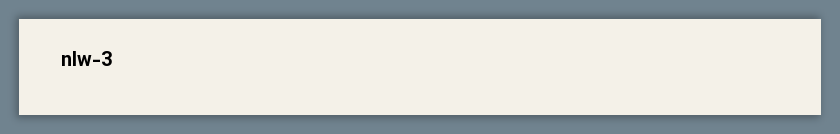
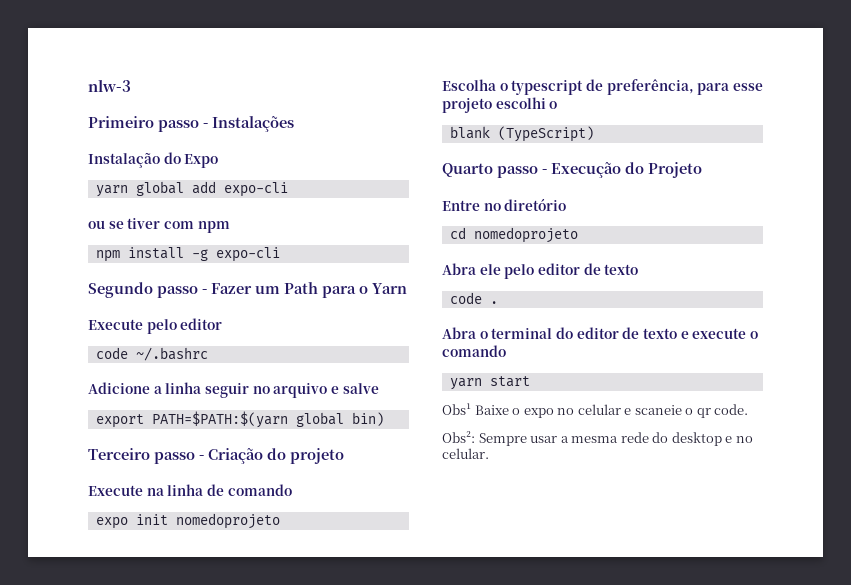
(112, 58) none -> [88,116,294,132] [88,152,219,168] [95,181,288,197] [88,218,230,233] [95,247,280,262] [88,282,407,298] [88,318,223,334] [95,347,208,361] [88,382,379,398] [95,411,384,428] [88,448,344,464] [88,484,292,496] [95,513,280,529] [442,79,763,95] [442,97,558,113] [449,126,594,142] [442,162,702,178] [442,198,567,211] [449,227,578,243] [442,263,639,279] [449,292,498,304] [442,327,758,339] [442,345,506,357] [449,376,530,390] [442,403,749,418] [442,431,753,446] [442,448,489,459] // Primeiro passo - Instalações // Instalação do Expo // yarn global add expo-cli // ou se tiver com npm // npm install -g expo-cli // Segundo passo - Fazer um Path para o Yarn // Execute pelo editor // code ~/.bashrc // Adicione a linha seguir no arquivo e salve // export PATH=$PATH:$(yarn global bin) // Terceiro passo - Criação do projeto // Execute na linha de comando // expo init nomedoprojeto // Escolha o typescript de preferência, para esse projeto escolhi o // blank (TypeScript) // Quarto passo - Execução do Projeto // Entre no diretório // cd nomedoprojeto // Abra ele pelo editor de texto // code . // Abra o terminal do editor de texto e execute o comando // yarn start // Obs¹ Baixe o expo no celular e scaneie o qr code. // Obs²: Sempre usar a mesma rede do desktop e no celular.

